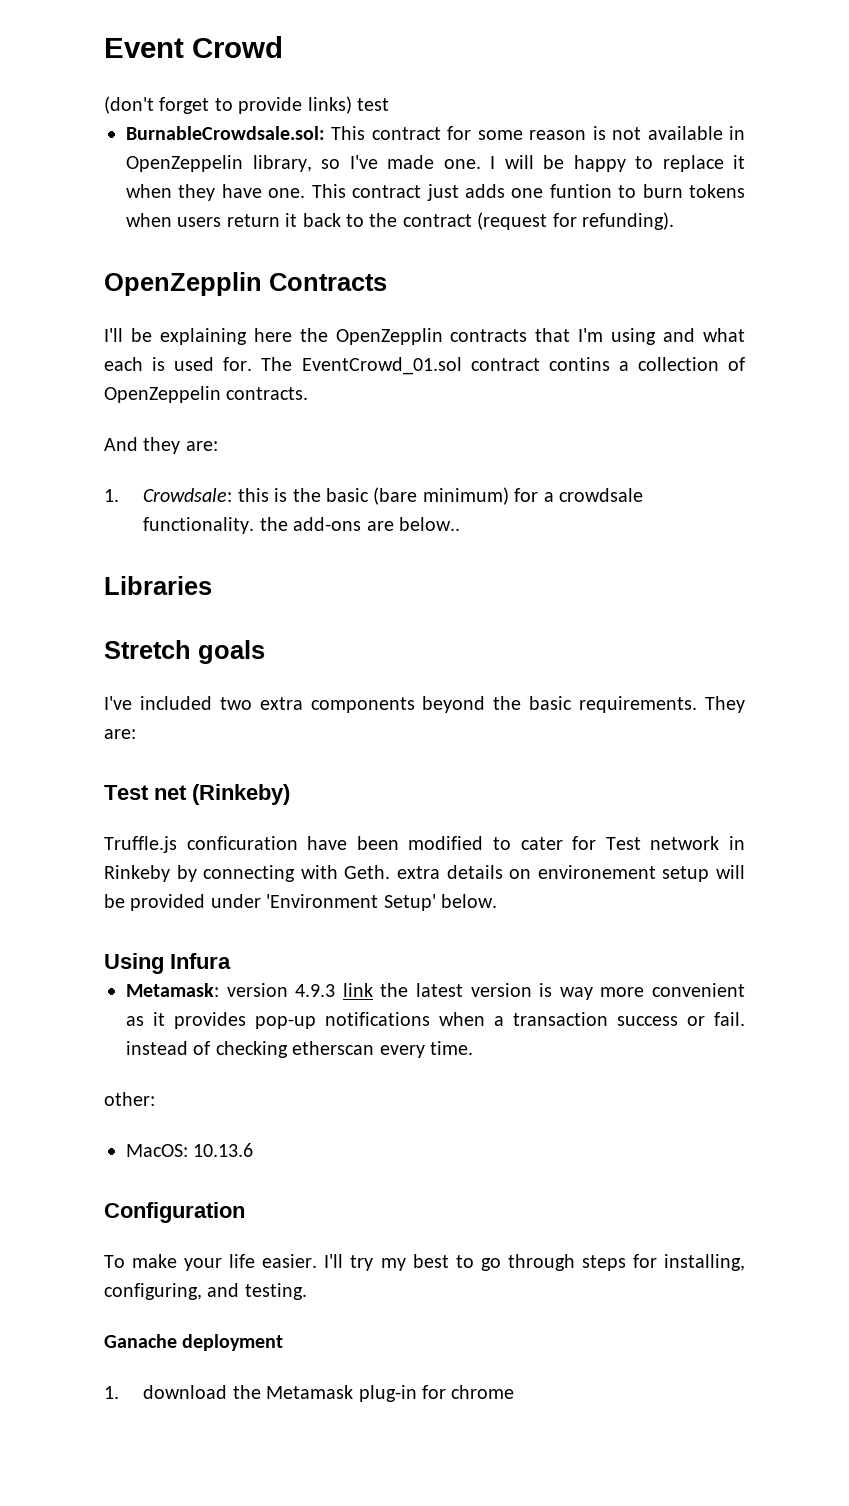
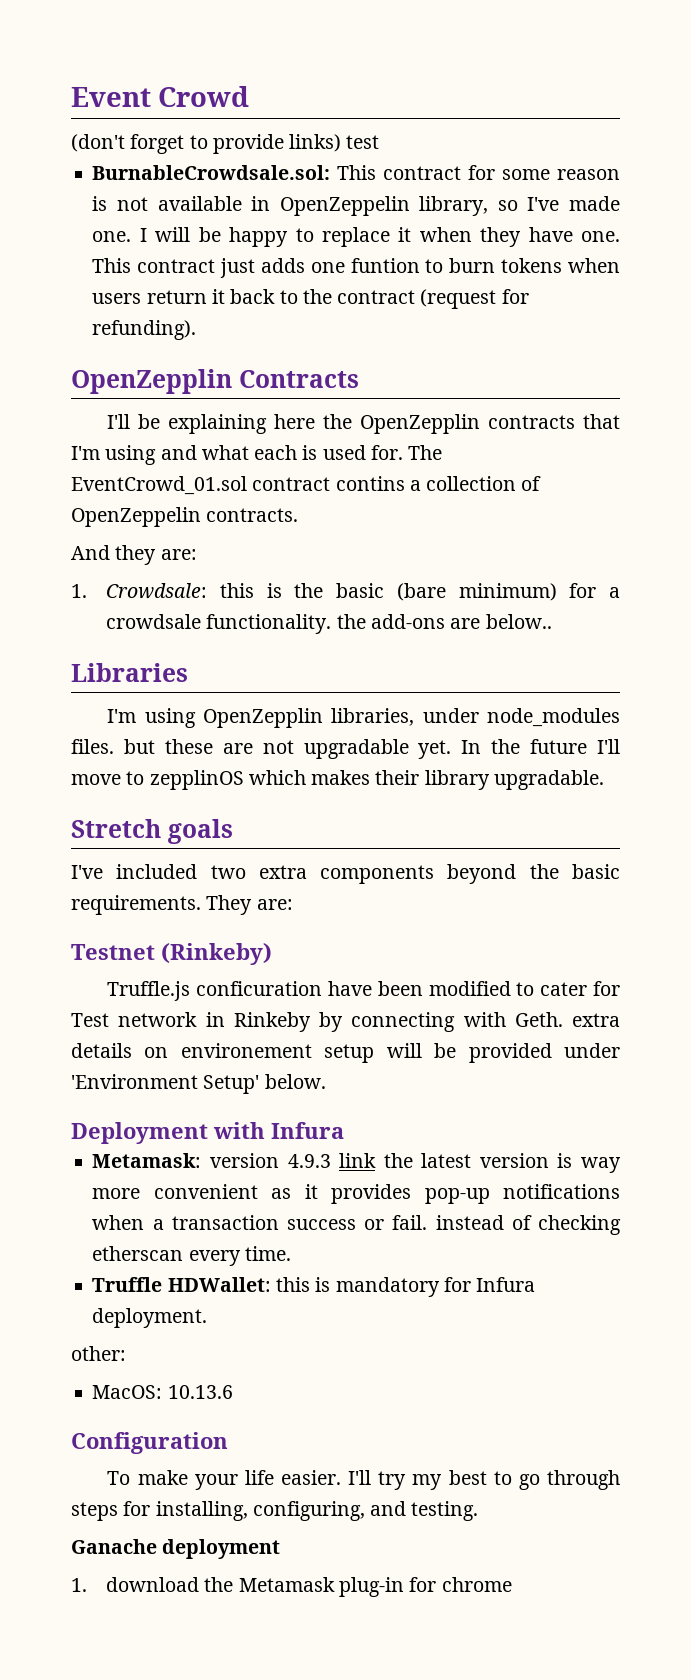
(212, 585) none -> [107,708,620,728] [71,739,620,759] [71,770,604,790] // I'm using OpenZepplin libraries, under node_modules files. but these are not upgradable yet. In the future I'll move to zepplinOS which makes their library upgradable.
[104,785,187,800] Test net -> [71,944,155,960] Testnet
[104,953,164,974] Using -> [71,1122,265,1144] Deployment with
(473, 1048) none -> [92,1277,536,1297] [92,1308,208,1328] // Truffle HDWallet: this is mandatory for Infura deployment.

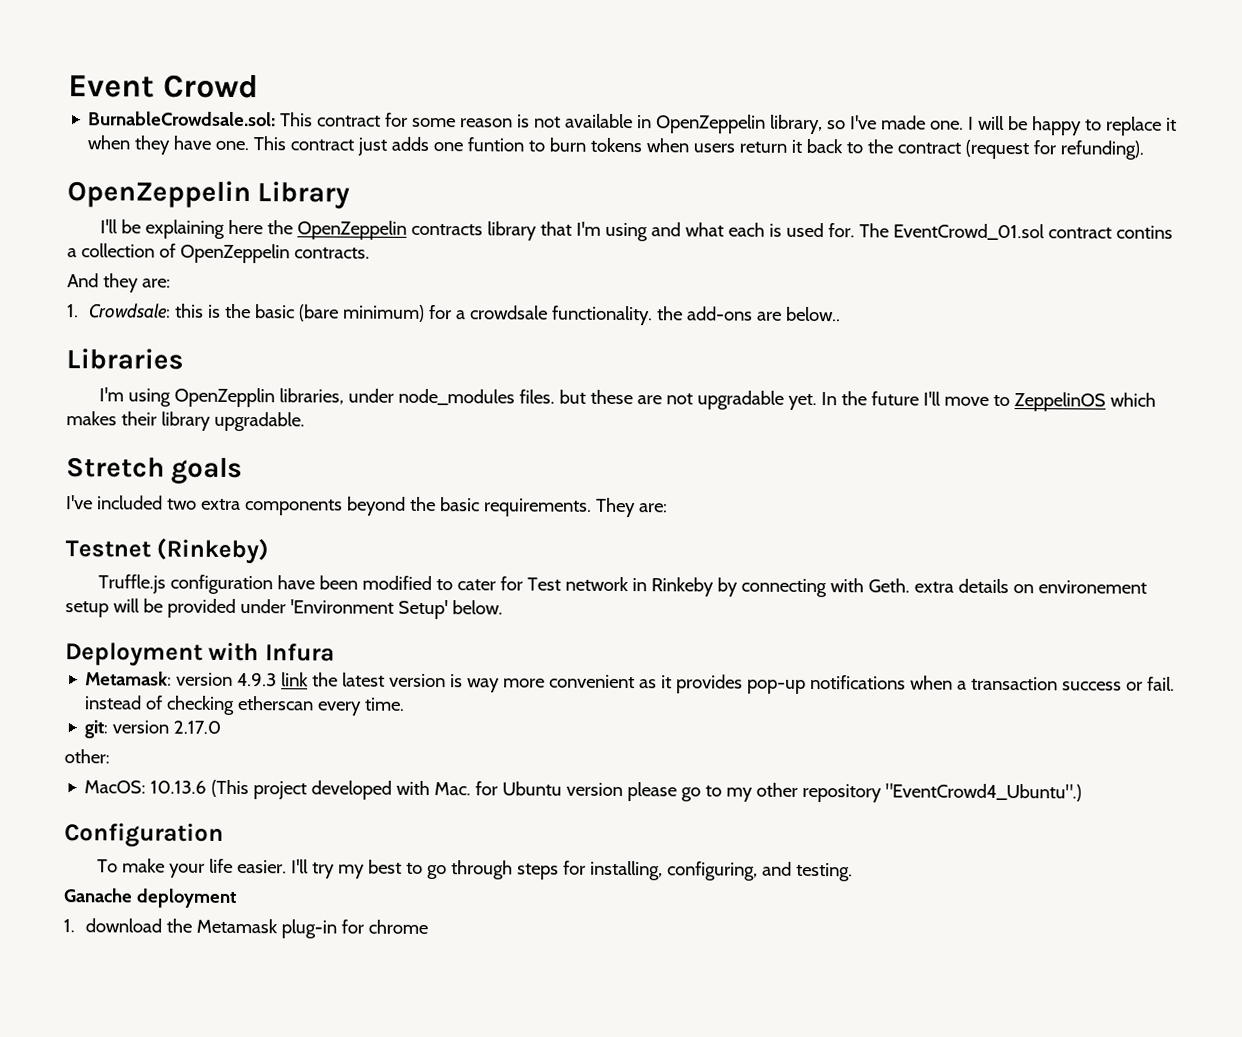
[71,134,380,154] // (don't forget to provide links) test -> (259, 86) none
[71,369,359,394] OpenZepplin Contracts -> [67,180,351,209] OpenZeppelin Library
[360,414,576,434] OpenZepplin contracts -> [297,220,538,241] OpenZeppelin contracts library
[149,770,244,790] zepplinOS -> [1014,392,1107,412] ZeppelinOS
[196,981,323,996] conficuration -> [170,574,274,595] configuration
[92,1277,536,1297] [92,1308,208,1328] [71,1346,126,1361] [92,1385,233,1399] Truffle HDWallet: this is mandatory for Infura deployment. // other: // MacOS: 10.13.6 -> [84,720,222,739] [64,749,110,764] [84,779,1083,803] git: version 2.17.0 // other: // MacOS: 10.13.6 (This project developed with Mac. for Ubuntu version please go to my other repository "EventCrowd4_Ubuntu".)

